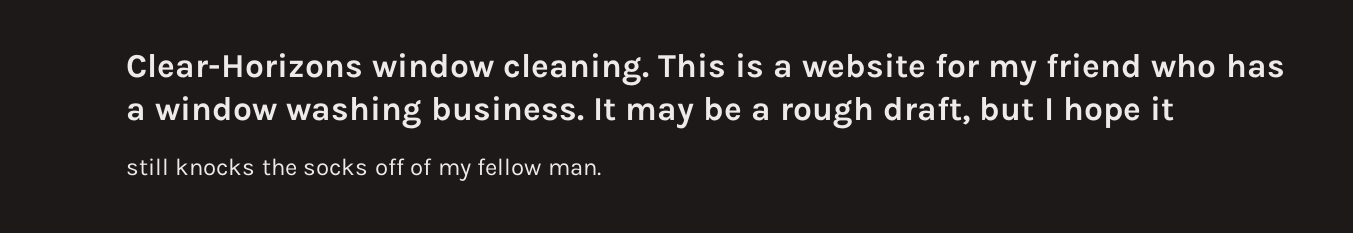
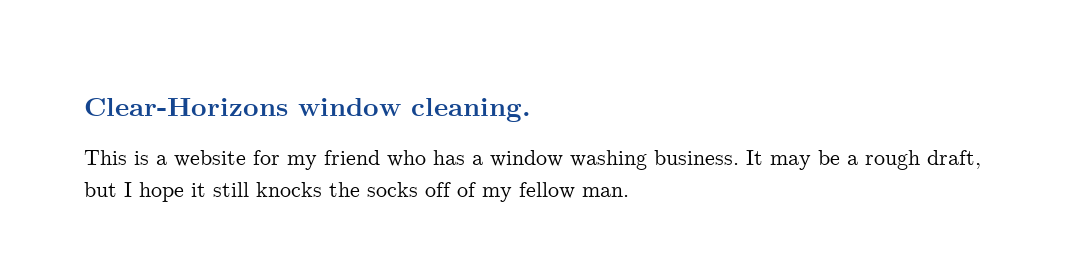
(650, 69) none -> (531, 110) //
(1174, 108) // -> (206, 190) none

